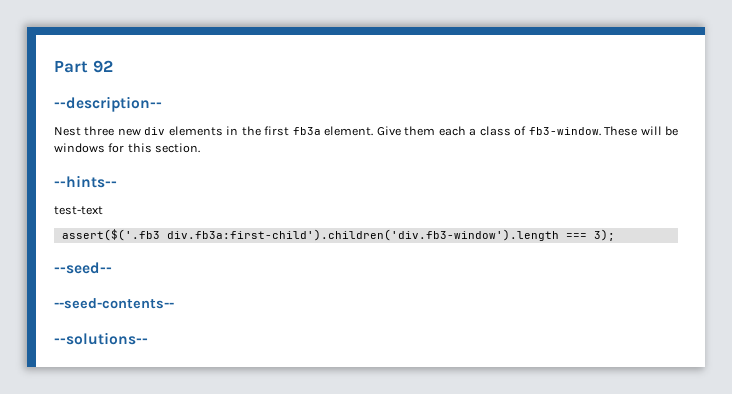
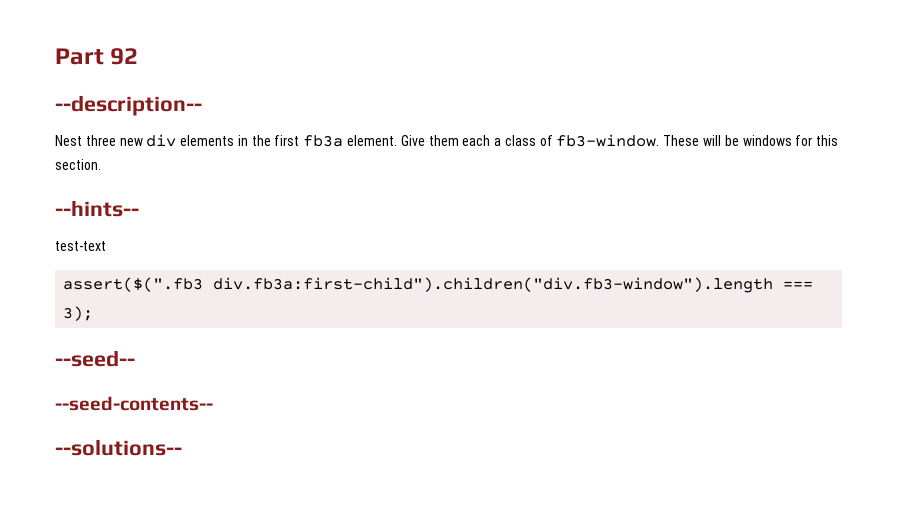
[61,229,559,241] assert($('.fb3 div.fb3a:first-child').children('div.fb3-window').length -> [63,277,774,293] assert($(".fb3 div.fb3a:first-child").children("div.fb3-window").length

